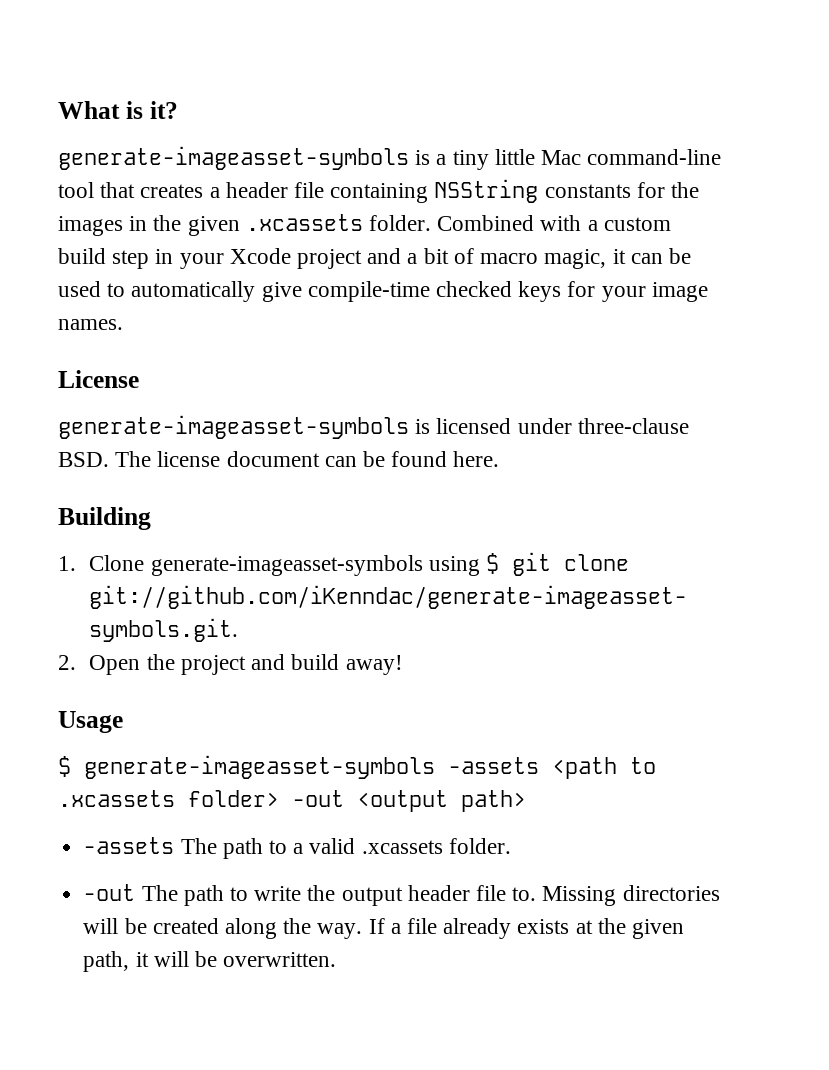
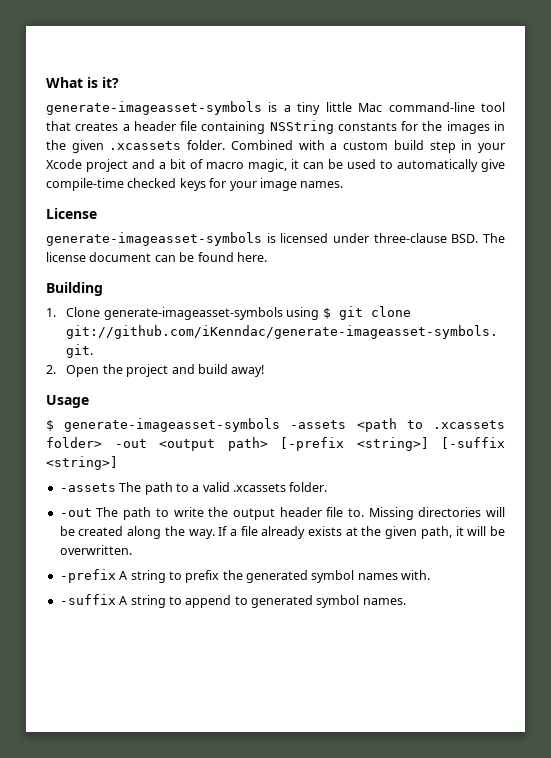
(526, 801) none -> [280,437,505,451] [46,456,118,470] [-prefix <string>] [-suffix <string>]
(337, 959) none -> [59,569,431,583] [59,594,406,608] // -prefix A string to prefix the generated symbol names with. // -suffix A string to append to generated symbol names.

